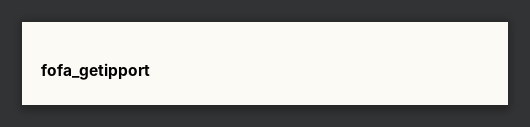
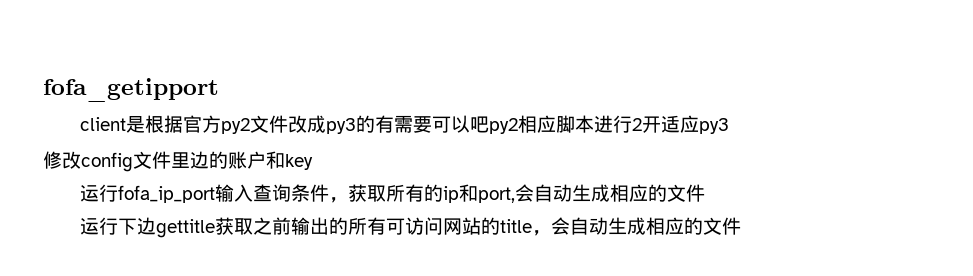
(150, 71) none -> [79,115,729,134] [43,151,313,172] [79,184,705,203] [79,217,741,238] // client是根据官方py2文件改成py3的有需要可以吧py2相应脚本进行2开适应py3 // 修改config文件里边的账户和key // 运行fofa_ip_port输入查询条件，获取所有的ip和port,会自动生成相应的文件 // 运行下边gettitle获取之前输出的所有可访问网站的title，会自动生成相应的文件

